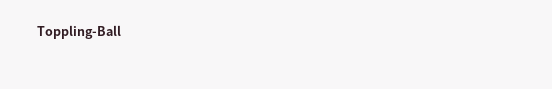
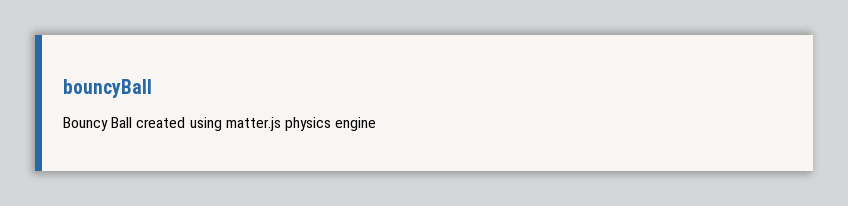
[37,25,121,39] Toppling-Ball -> [63,79,152,98] [63,117,377,131] bouncyBall // Bouncy Ball created using matter.js physics engine

